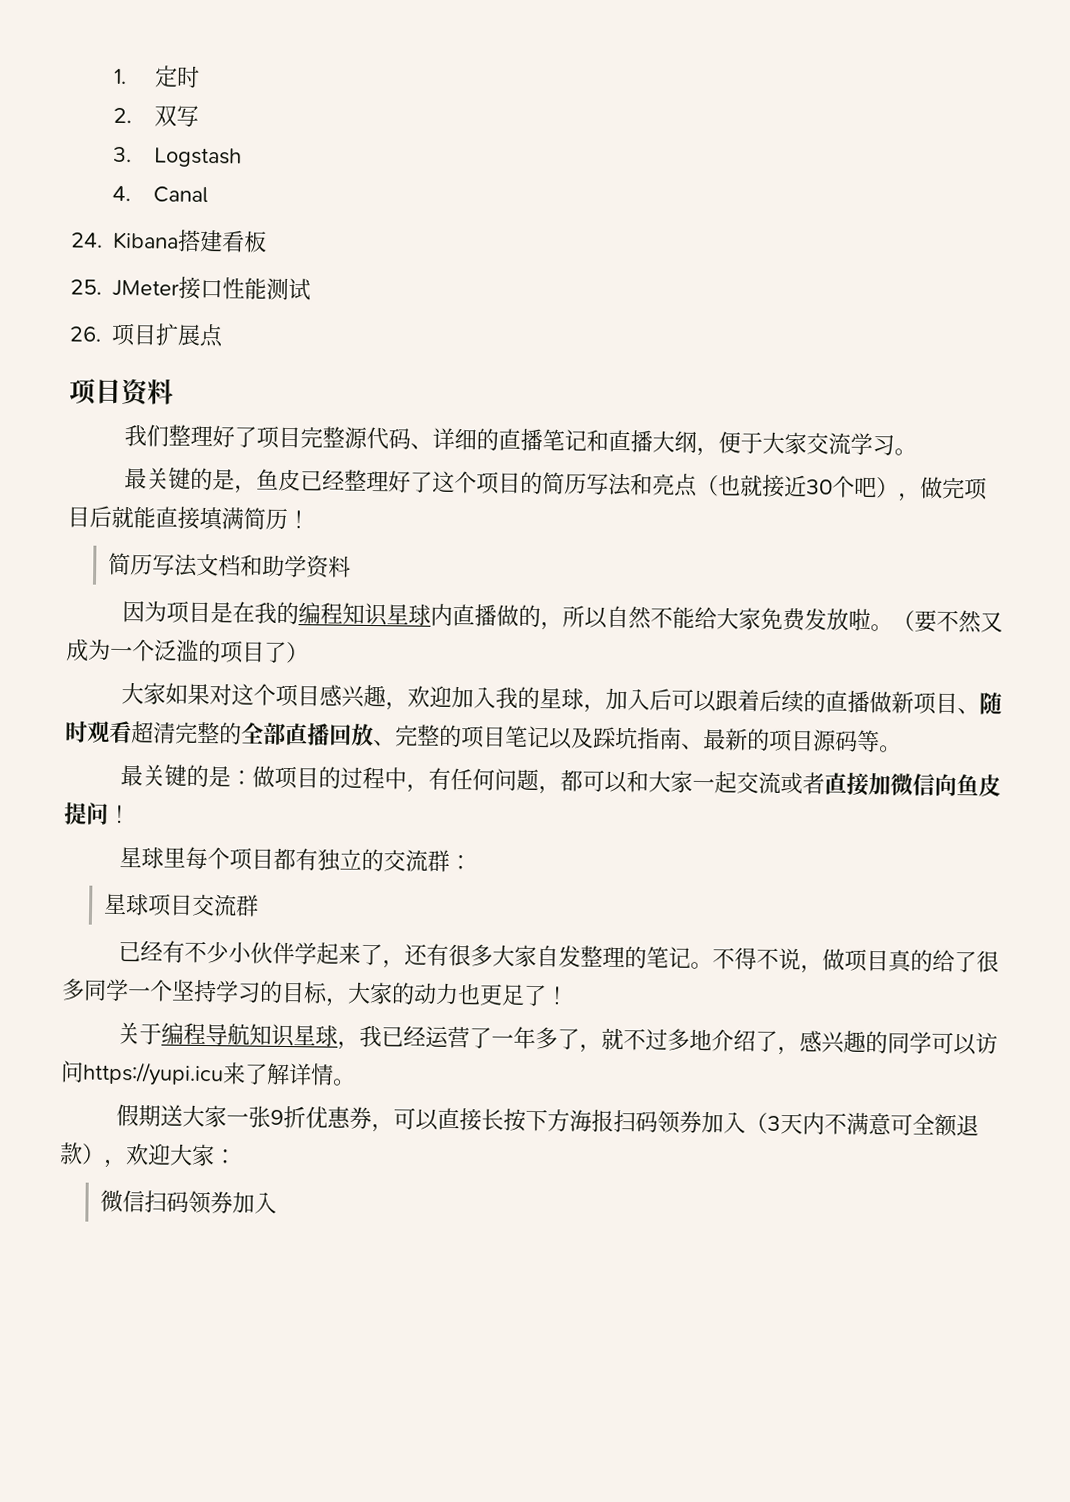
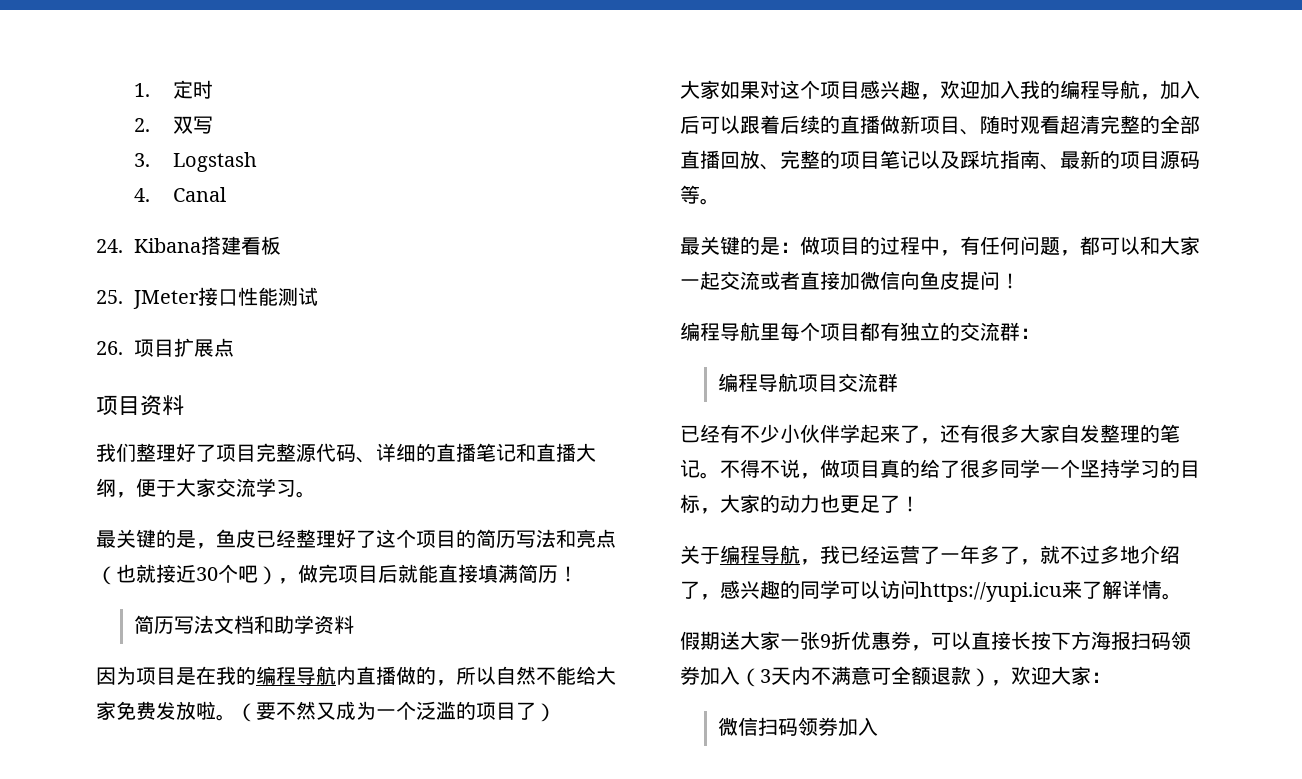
[342,602,432,627] 知识星球 -> [296,666,336,685] 导航
[539,687,585,710] 星球 -> [1060,80,1140,99] 编程导航
[119,846,165,869] 星球 -> [680,322,760,341] 编程导航
[104,892,150,916] 星球 -> [718,373,799,392] 编程导航
[249,1023,339,1048] 知识星球 -> (800, 554) none

